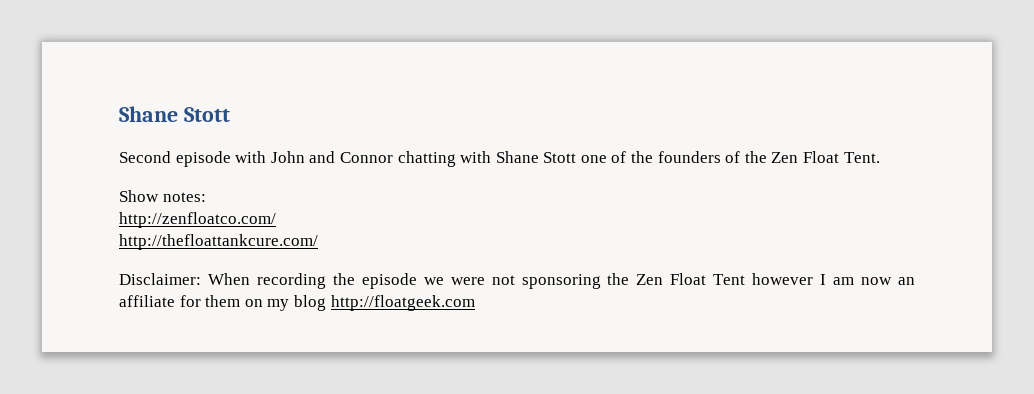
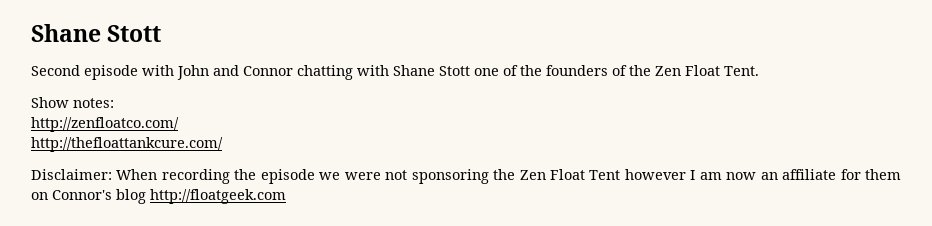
[267,299,290,311] my -> [52,190,112,200] Connor's

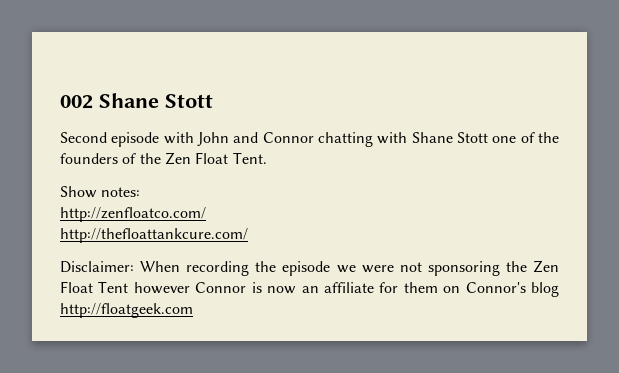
(31, 33) none -> [60,95,93,109] 002
[690,170,722,180] I am -> [195,282,262,293] Connor is

